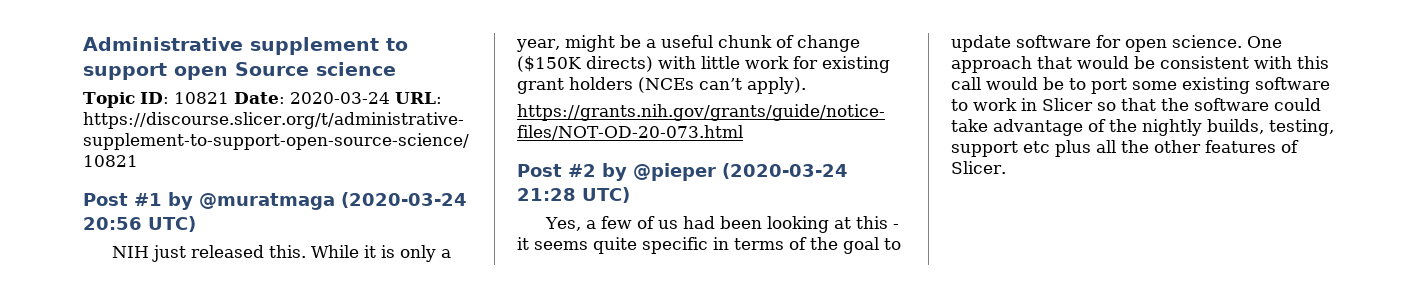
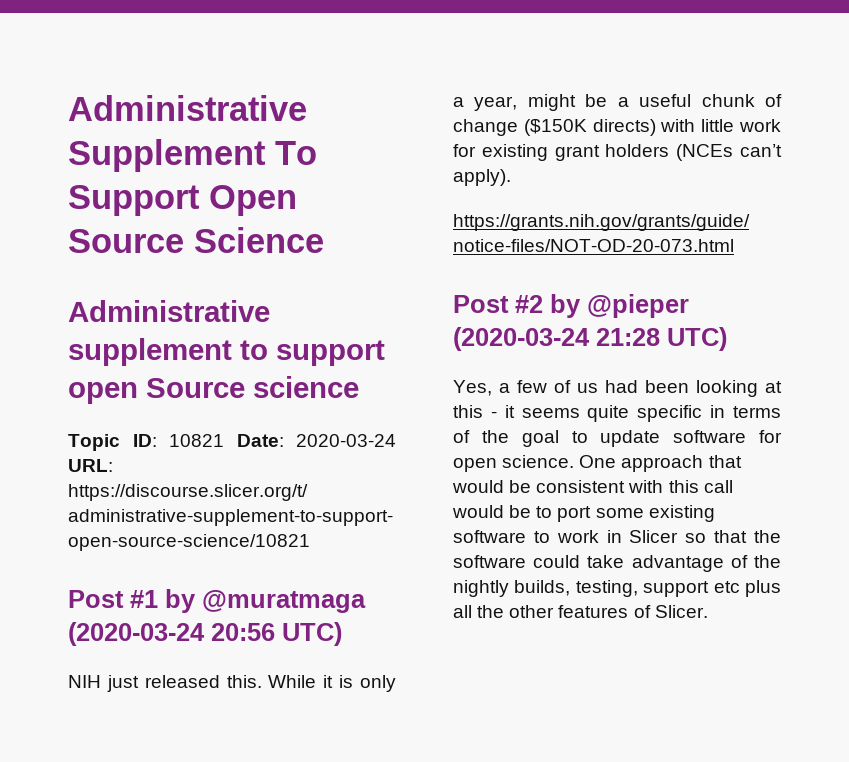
[83,37,243,51] Administrative -> [68,95,307,121] [68,139,317,172] [68,185,297,216] [68,227,324,253] [68,300,270,322] Administrative Supplement To Support Open Source Science // Administrative

